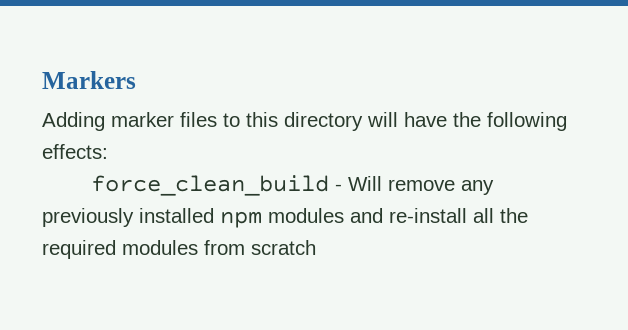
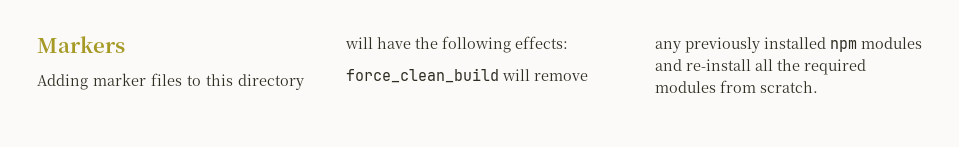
[335,176,383,191] - Will -> [502,69,530,81] will
[251,240,316,255] scratch -> [760,81,818,93] scratch.

